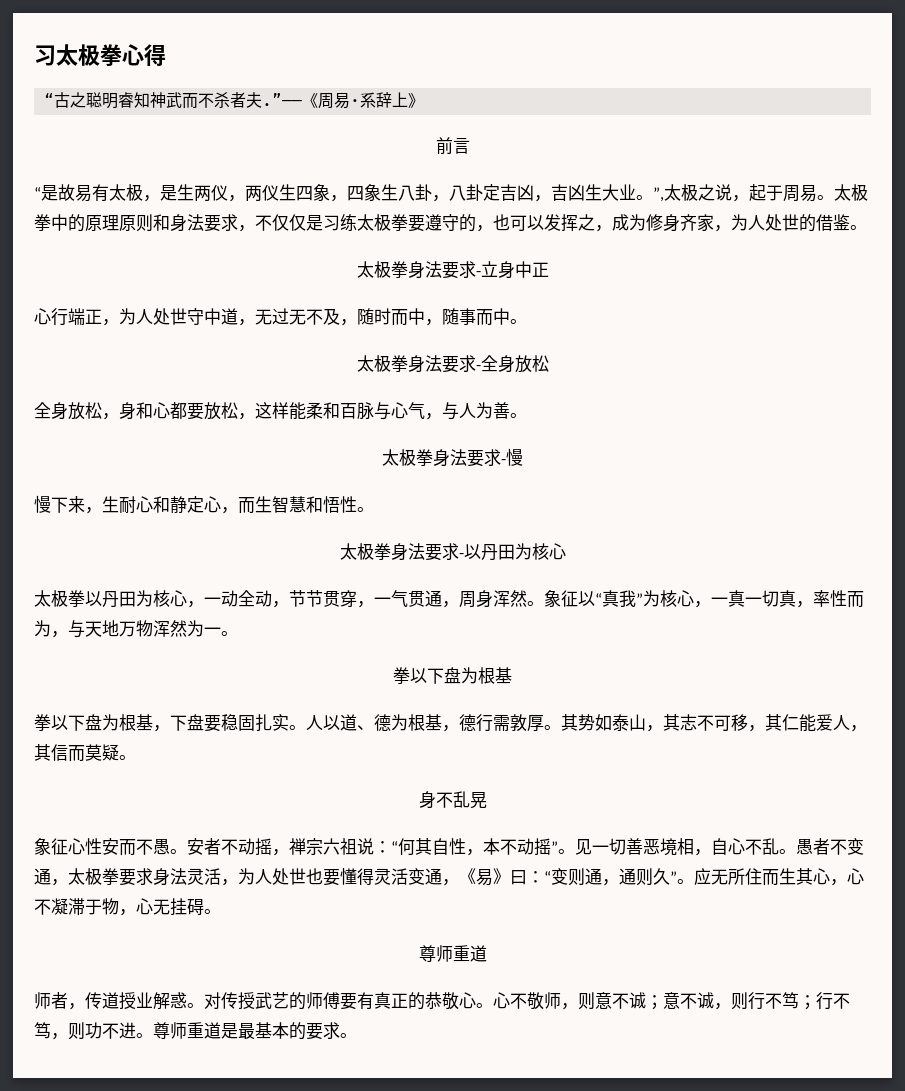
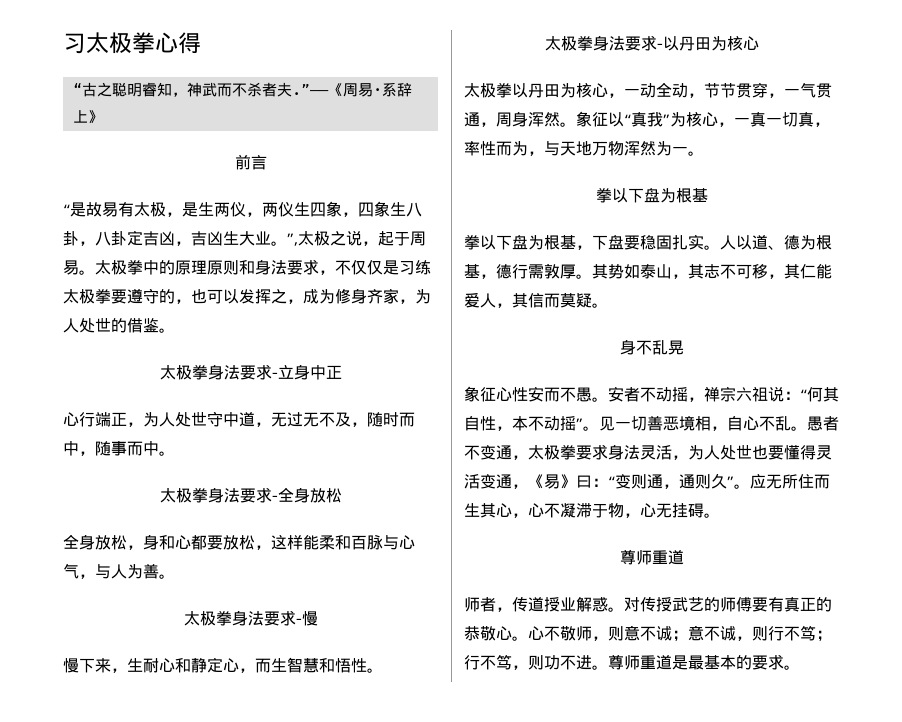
(151, 100) none -> [171,92,187,97] ，

